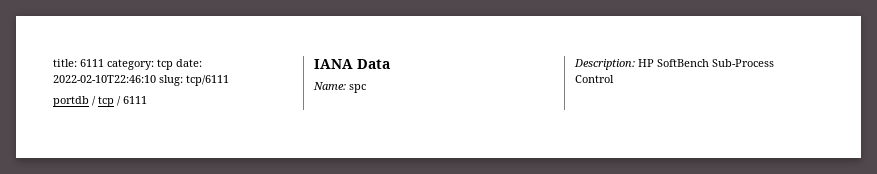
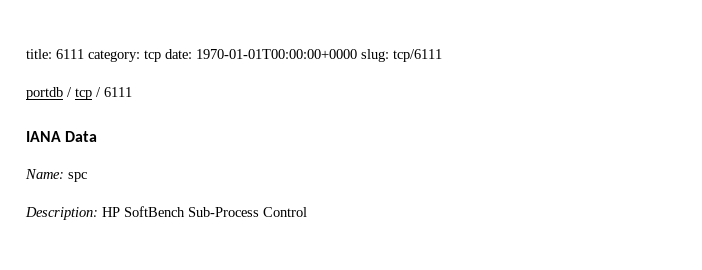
[53,75,156,83] 2022-02-10T22:46:10 -> [196,49,357,59] 1970-01-01T00:00:00+0000

